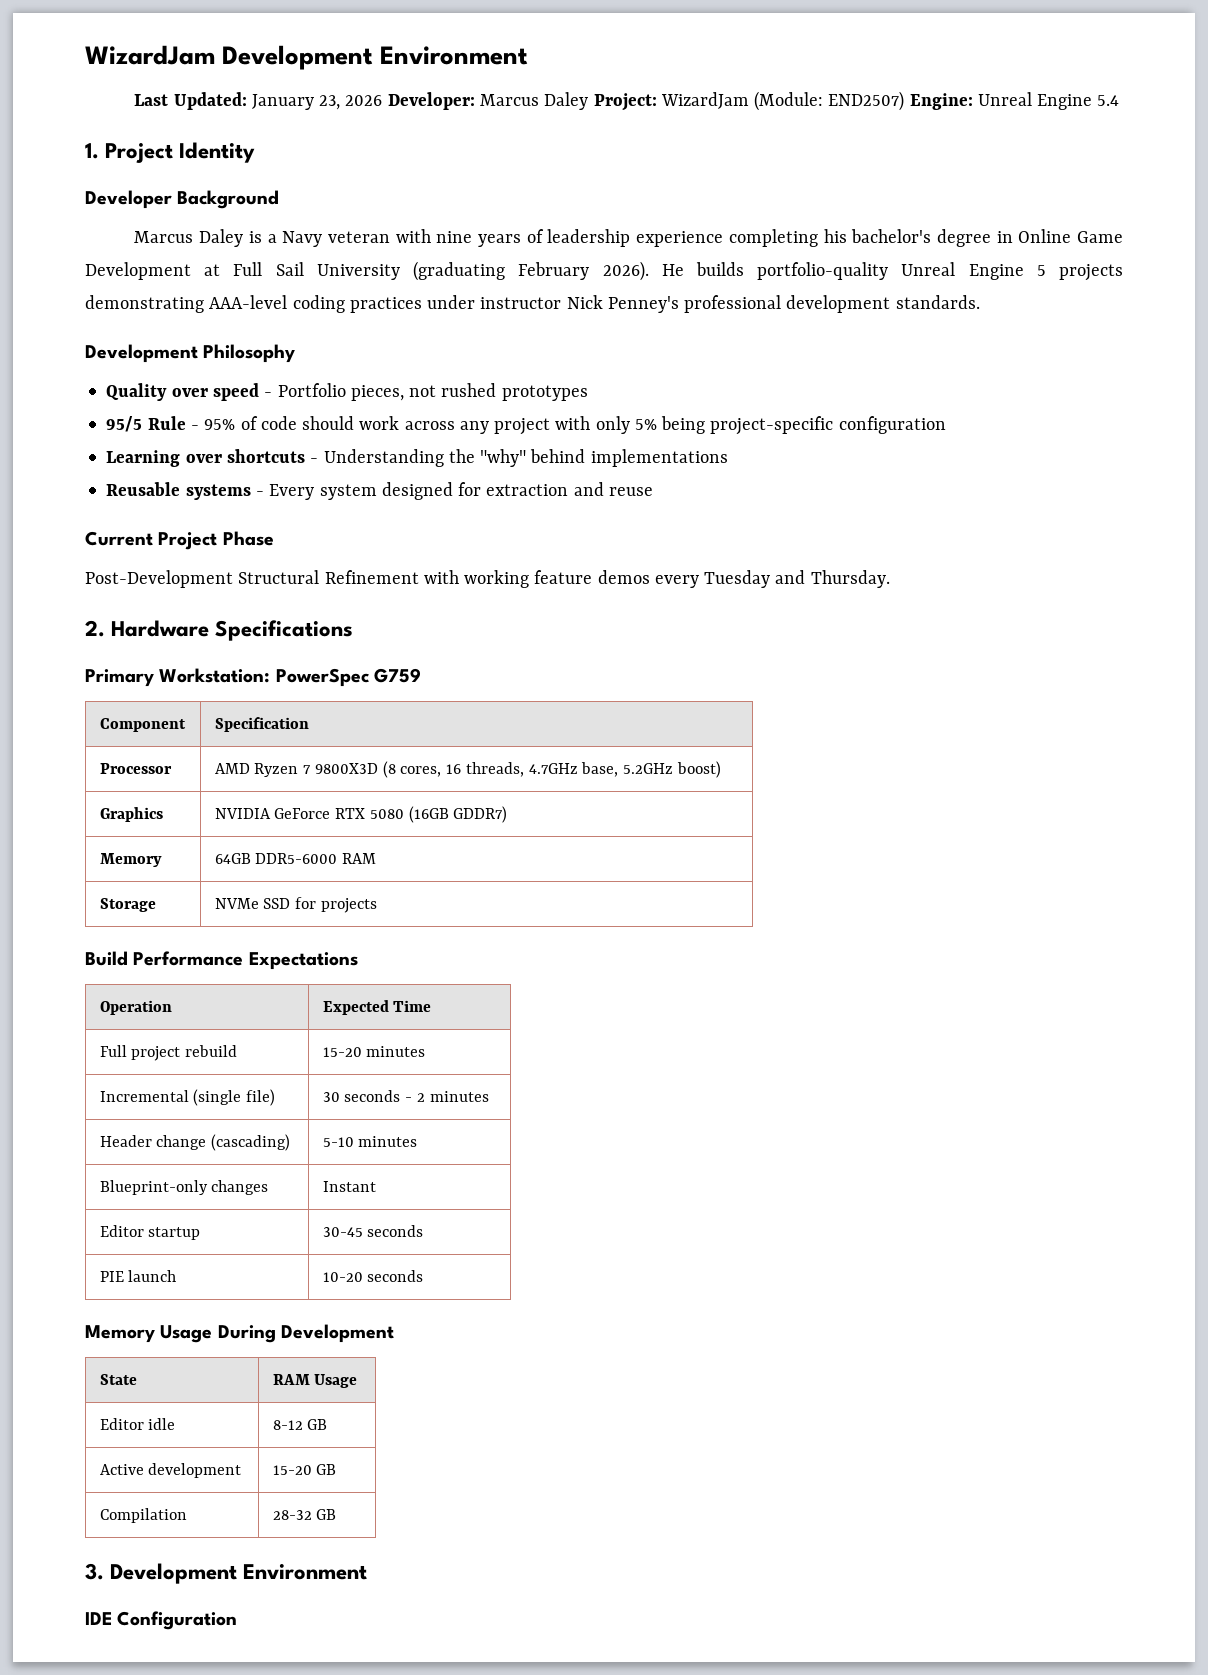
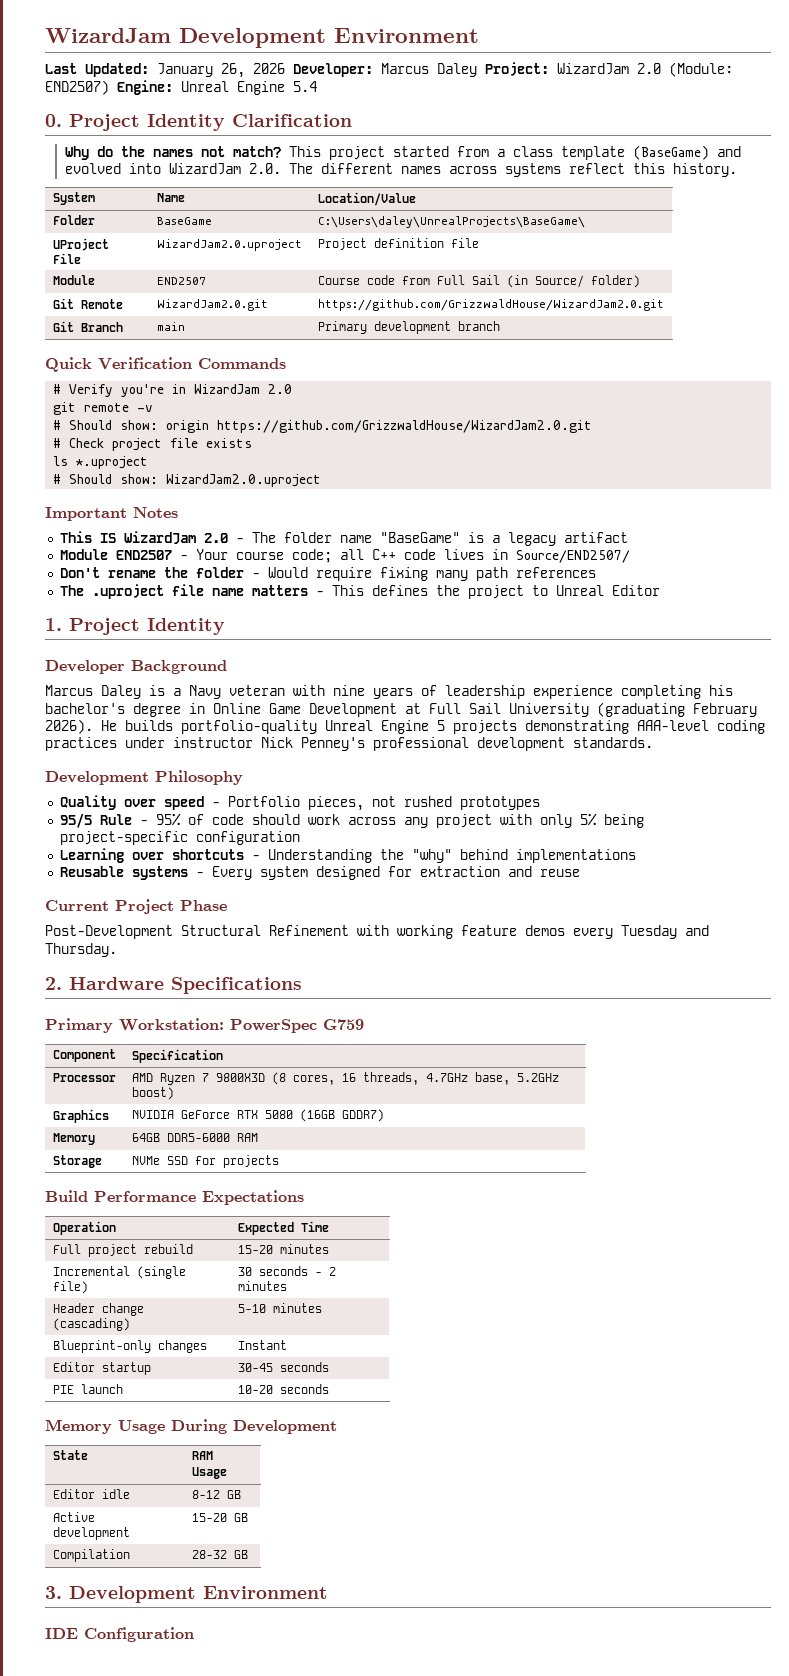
[319,95,341,110] 23, -> [221,63,245,78] 26,
(749, 100) none -> [637,63,661,74] 2.0
(1120, 100) none -> [45,114,352,131] [64,145,741,160] [64,163,737,177] [52,192,95,205] [156,193,185,202] [317,192,416,206] [52,215,95,225] [156,217,212,225] [317,216,585,228] [52,238,109,251] [52,253,81,264] [156,239,302,251] [317,238,479,250] [52,275,95,285] [156,277,206,285] [317,275,640,288] [52,298,123,309] [156,299,268,311] [317,299,664,311] [52,321,123,332] [156,322,185,331] [317,321,500,334] [45,357,286,372] [53,384,293,397] [53,402,154,415] [53,420,593,433] [53,438,253,451] [53,456,149,469] [53,474,322,487] [45,507,178,521] [59,531,628,546] [59,549,630,563] [59,567,596,581] [59,584,660,599] // 0. Project Identity Clarification // Why do the names not match? This project started from a class template (BaseGame) and evolved into WizardJam 2.0. The different names across systems reflect this history. // System | Name | Location/Value // Folder | BaseGame | C:\Users\daley\UnrealProjects\BaseGame\ // UProject File | WizardJam2.0.uproject | Project definition file // Module | END2507 | Course code from Full Sail (in Source/ folder) // Git Remote | WizardJam2.0.git | https://github.com/GrizzwaldHouse/WizardJam2.0.git // Git Branch | main | Primary development branch // Quick Verification Commands // # Verify you're in WizardJam 2.0 // git remote -v // # Should show: origin https://github.com/GrizzwaldHouse/WizardJam2.0.git // # Check project file exists // ls *.uproject // # Should show: WizardJam2.0.uproject // Important Notes // This IS WizardJam 2.0 - The folder name "BaseGame" is a legacy artifact // Module END2507 - Your course code; all C++ code lives in Source/END2507/ // Don't rename the folder - Would require fixing many path references // The .uproject file name matters - This defines the project to Unreal Editor

